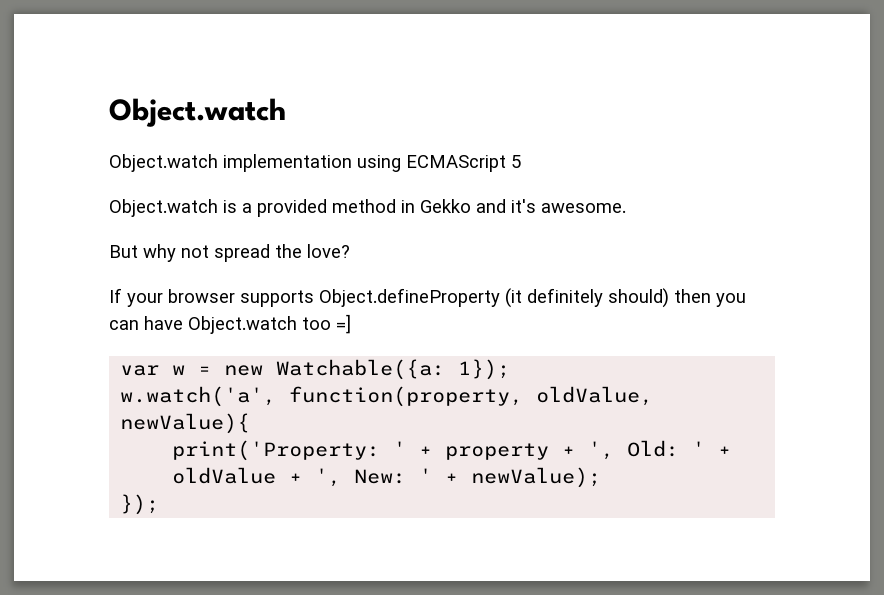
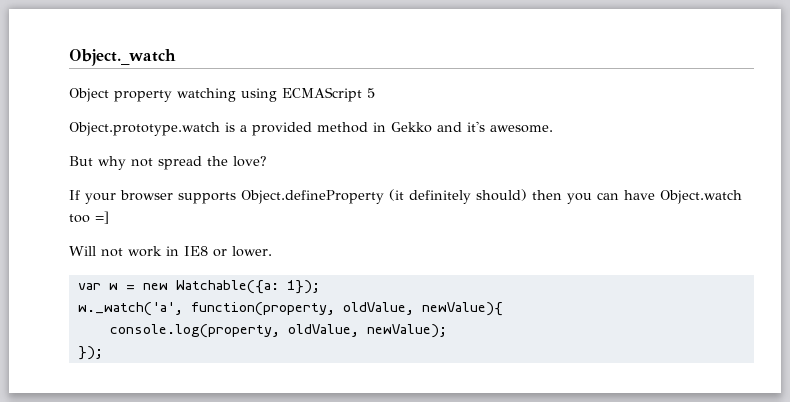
[109,98,286,127] [109,154,352,172] Object.watch // Object.watch implementation -> [69,49,176,66] [69,88,236,102] Object._watch // Object property watching
[109,199,218,217] Object.watch -> [69,122,220,136] Object.prototype.watch
(351, 324) none -> [69,246,272,257] // Will not work in IE8 or lower.
[120,386,277,407] w.watch('a', -> [77,302,183,316] w._watch('a',
[172,440,732,461] [172,467,459,487] print('Property: ' + property + ', Old: ' + oldValue + ', New: ' + -> [109,324,359,338] console.log(property, oldValue,

